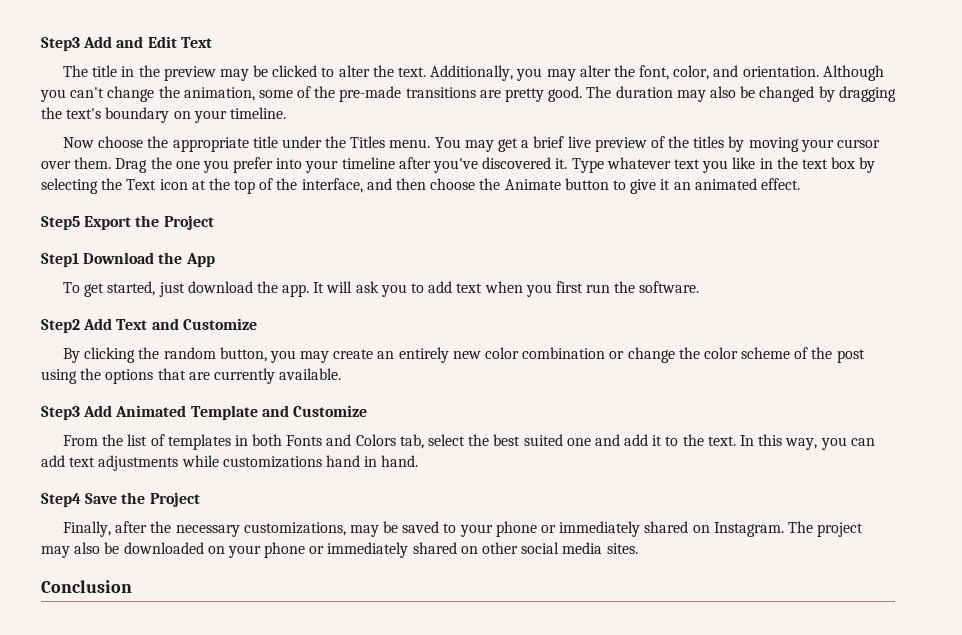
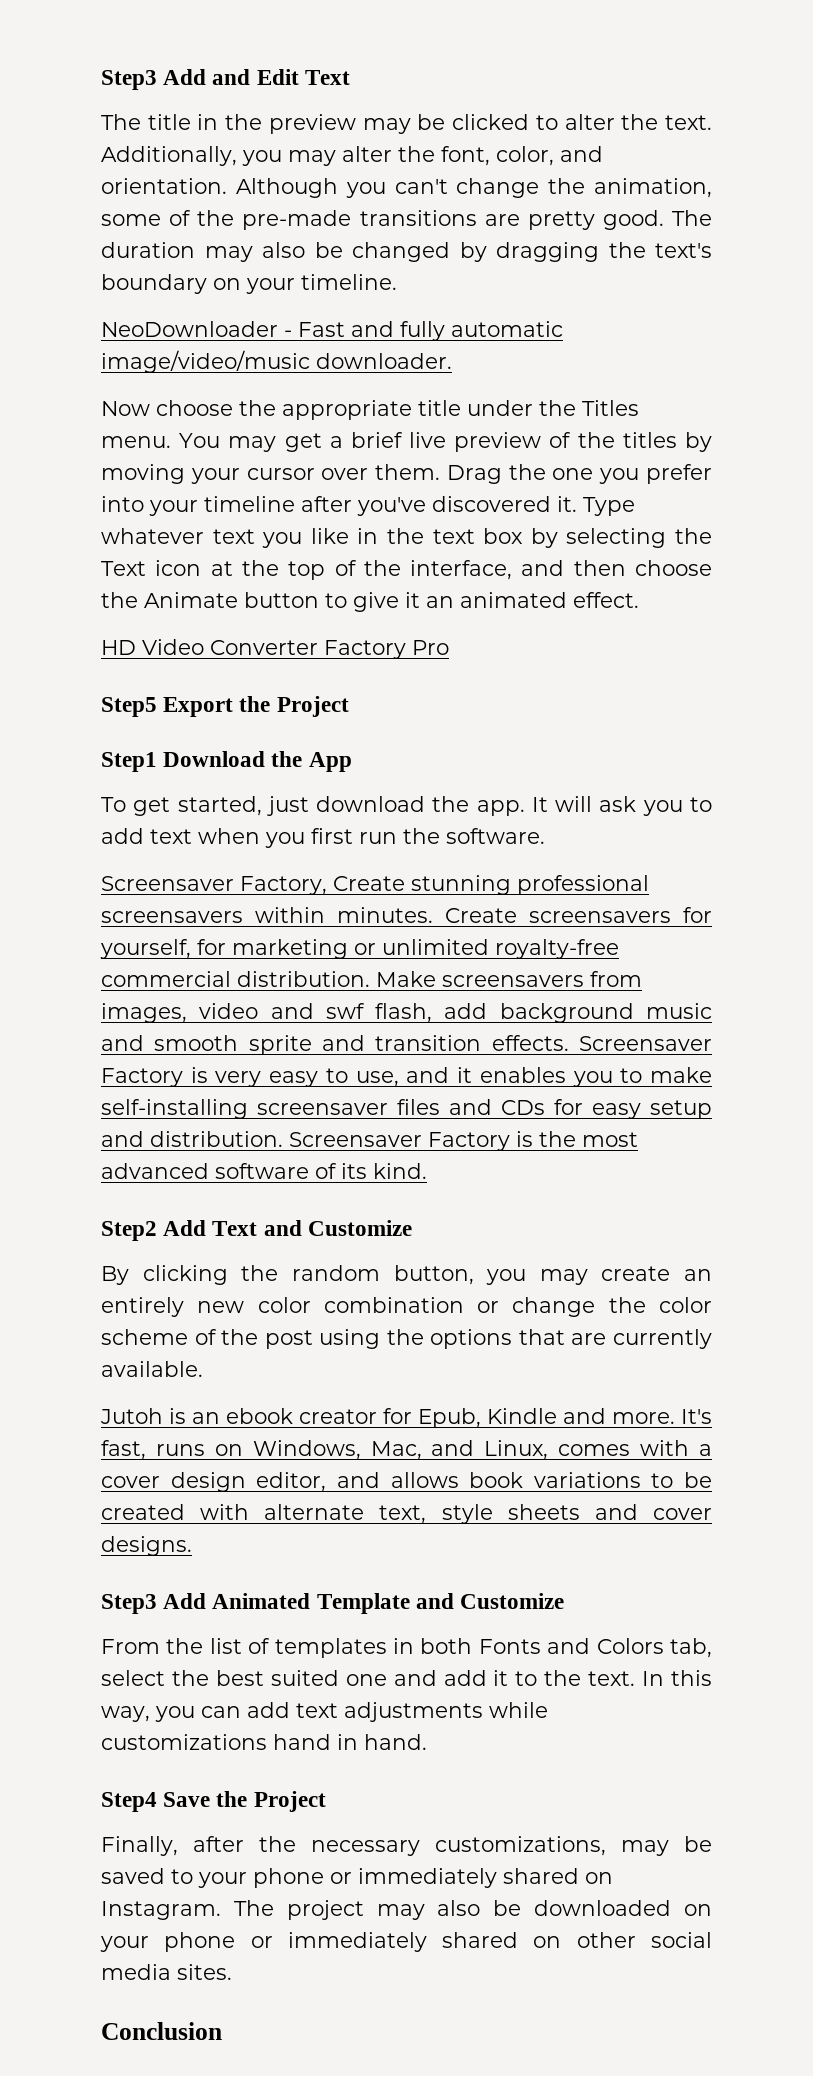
(286, 113) none -> [101,321,563,341] [101,350,452,373] // NeoDownloader - Fast and fully automatic image/video/music downloader.
(800, 184) none -> [101,639,449,659] // HD Video Converter Factory Pro
(700, 287) none -> [101,875,649,895] [101,907,712,923] [100,939,619,959] [101,971,642,987] [101,1003,712,1023] [101,1035,712,1055] [101,1067,713,1087] [101,1099,712,1119] [101,1131,638,1151] [101,1163,427,1179] // Screensaver Factory, Create stunning professional screensavers within minutes. Create screensavers for yourself, for marketing or unlimited royalty-free commercial distribution. Make screensavers from images, video and swf flash, add background music and smooth sprite and transition effects. Screensaver Factory is very easy to use, and it enables you to make self-installing screensaver files and CDs for easy setup and distribution. Screensaver Factory is the most advanced software of its kind.
(342, 374) none -> [100,1408,712,1428] [101,1440,713,1460] [101,1472,712,1492] [101,1504,712,1524] [101,1536,192,1556] // Jutoh is an ebook creator for Epub, Kindle and more. It's fast, runs on Windows, Mac, and Linux, comes with a cover design editor, and allows book variations to be created with alternate text, style sheets and cover designs.

